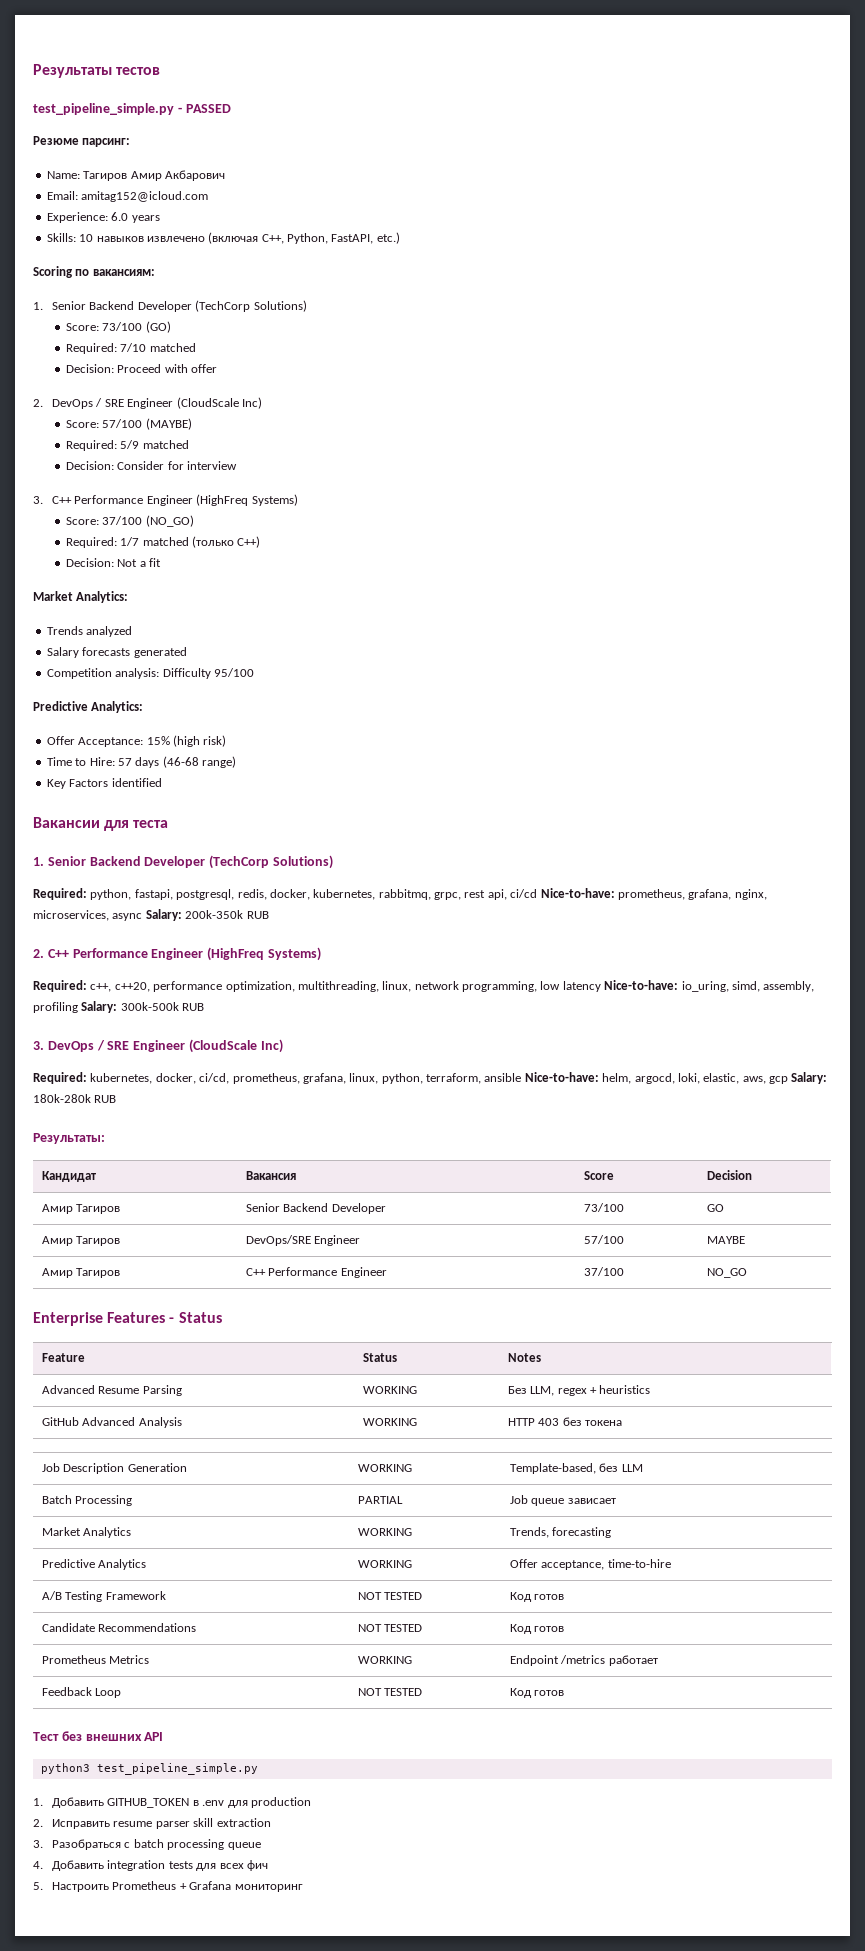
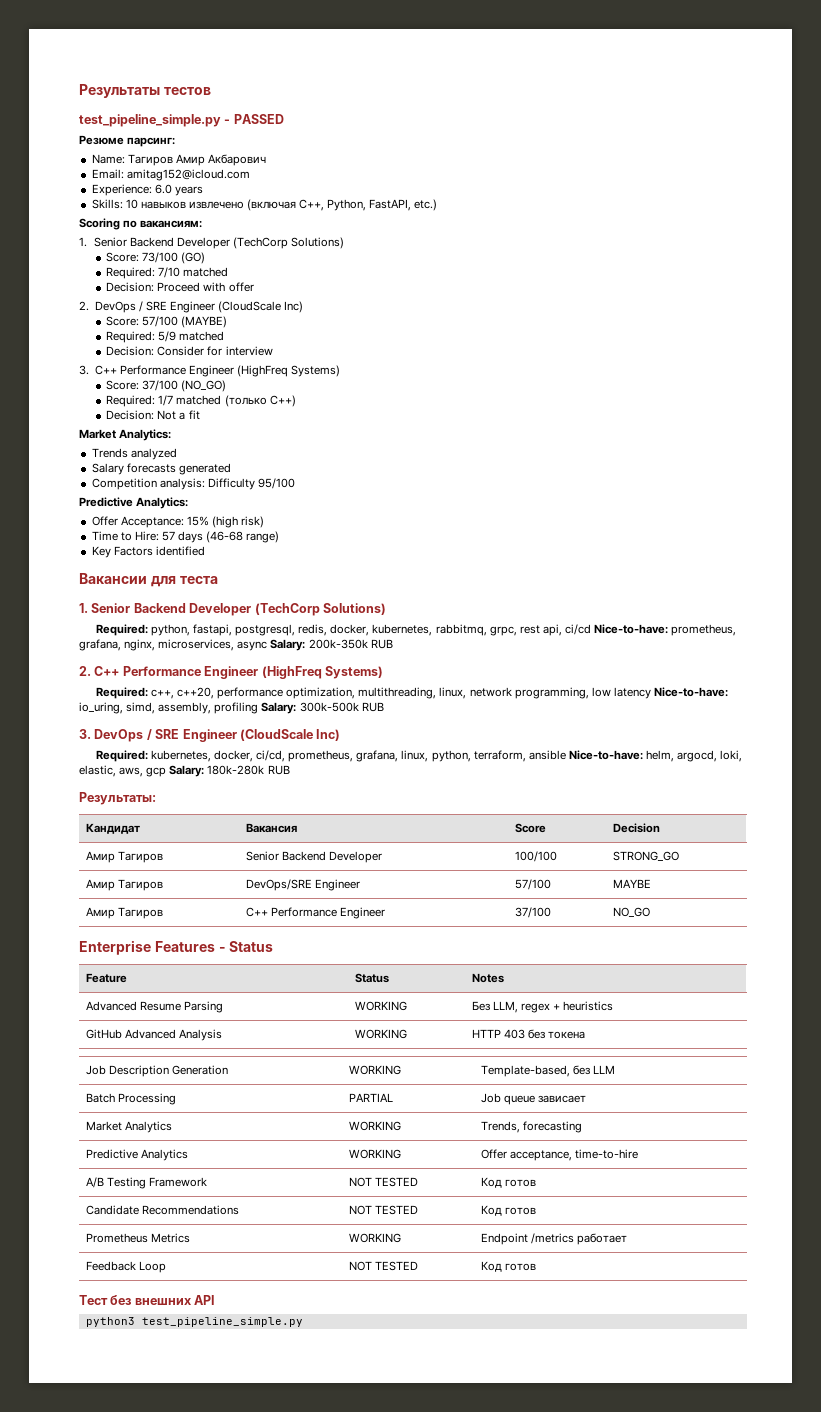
[583,1203,624,1212] [706,1204,724,1212] 73/100 | GO -> [514,851,557,862] [612,851,679,861] 100/100 | STRONG_GO
[33,1797,311,1808] [33,1818,271,1829] [33,1839,261,1850] [33,1860,268,1871] [33,1881,303,1892] // 1. Добавить GITHUB_TOKEN в .env для production // 2. Исправить resume parser skill extraction // 3. Разобраться с batch processing queue // 4. Добавить integration tests для всех фич // 5. Настроить Prometheus + Grafana мониторинг -> (303, 1322) none

